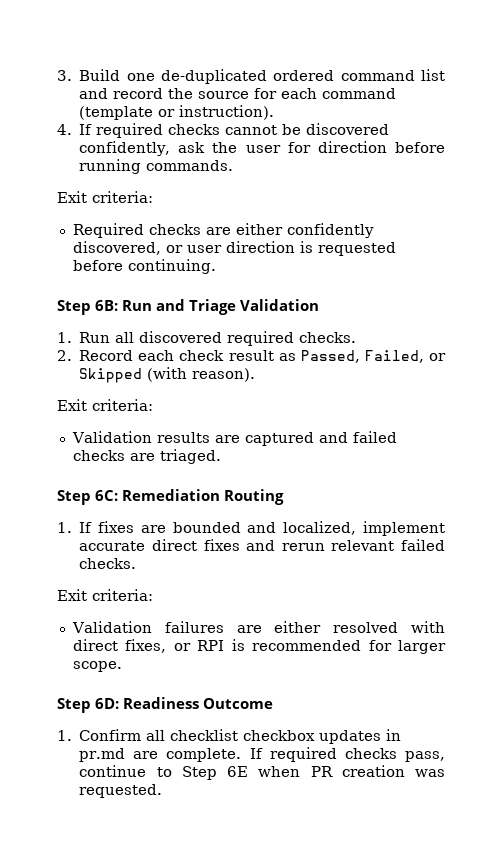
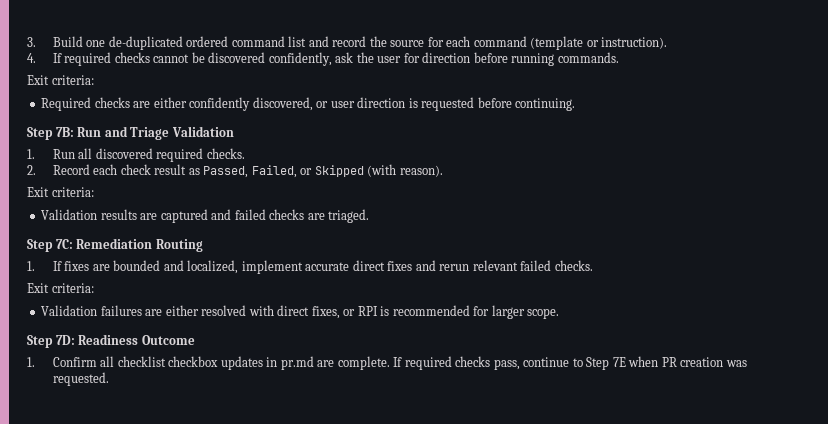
[95,300,119,311] 6B: -> [55,127,74,137] 7B:
[95,490,119,501] 6C: -> [55,239,73,249] 7C:
[95,698,120,709] 6D: -> [55,335,75,345] 7D:
[227,766,248,777] 6E -> [612,357,626,367] 7E

